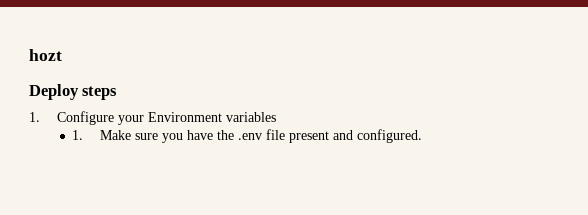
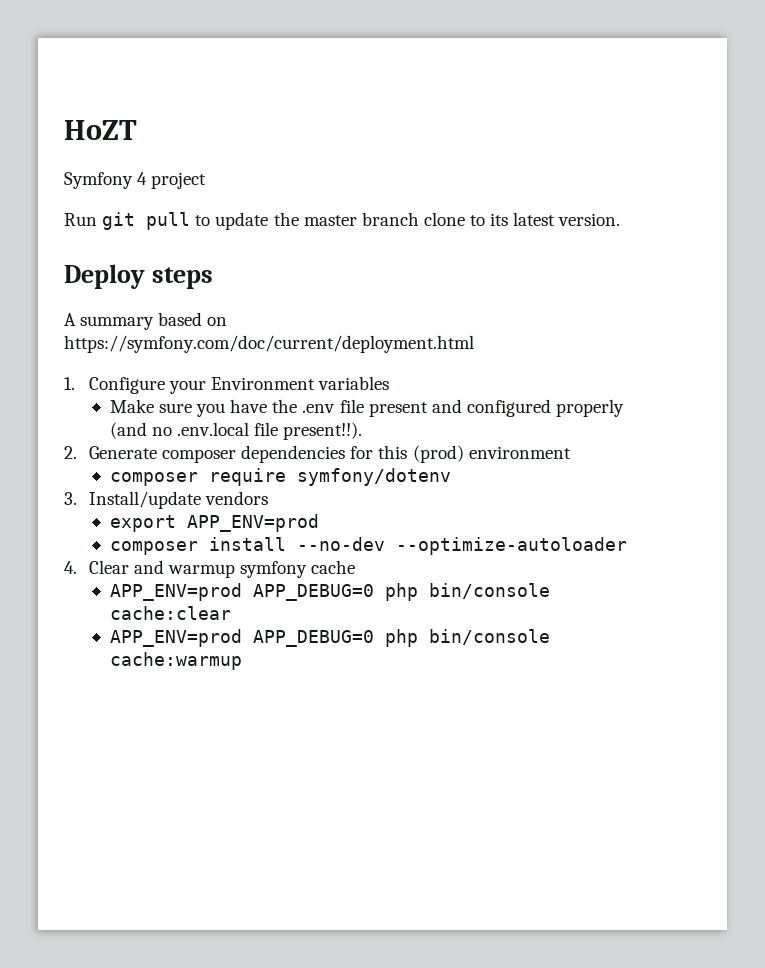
[29,49,62,61] [29,84,118,100] hozt // Deploy steps -> [64,120,137,140] [64,172,207,189] [64,212,621,230] [64,264,213,289] [64,312,228,330] [64,335,474,353] HoZT // Symfony 4 project // Run git pull to update the master branch clone to its latest version. // Deploy steps // A summary based on https://symfony.com/doc/current/deployment.html
[72,130,84,140] 1. -> (390, 383) none
[357,129,423,143] configured. -> [466,399,625,417] [109,422,363,440] [64,445,571,463] [109,468,451,486] [64,491,268,509] [109,514,319,532] [109,537,627,555] [64,560,356,578] [109,583,550,601] [109,606,231,620] [109,629,550,647] [109,652,242,670] configured properly (and no .env.local file present!!). // 2. Generate composer dependencies for this (prod) environment // composer require symfony/dotenv // 3. Install/update vendors // export APP_ENV=prod // composer install --no-dev --optimize-autoloader // 4. Clear and warmup symfony cache // APP_ENV=prod APP_DEBUG=0 php bin/console cache:clear // APP_ENV=prod APP_DEBUG=0 php bin/console cache:warmup

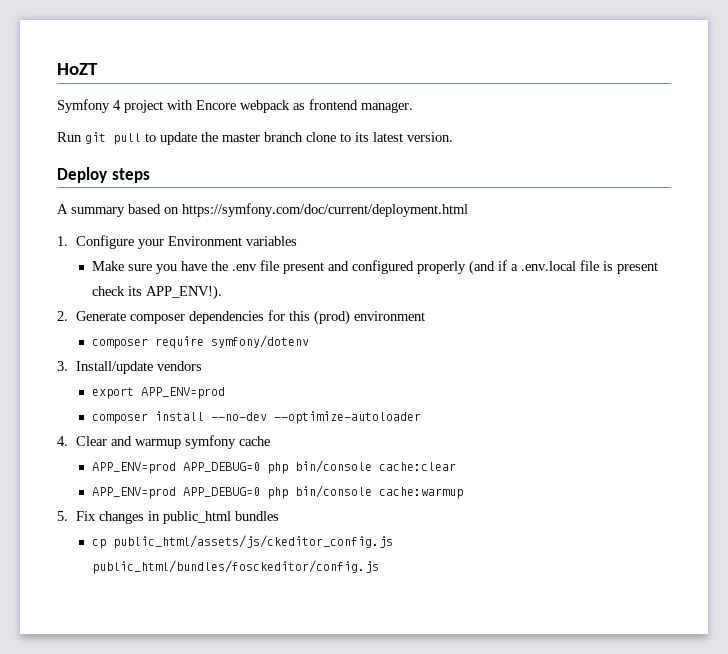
(207, 180) none -> [167,99,413,113] with Encore webpack as frontend manager.
[151,422,363,440] no .env.local file present!!). -> [498,260,659,274] [92,285,223,300] if a .env.local file is present check its APP_ENV!).
(242, 661) none -> [57,511,280,524] [92,535,394,549] [92,560,380,574] // 5. Fix changes in public_html bundles // cp public_html/assets/js/ckeditor_config.js public_html/bundles/fosckeditor/config.js

